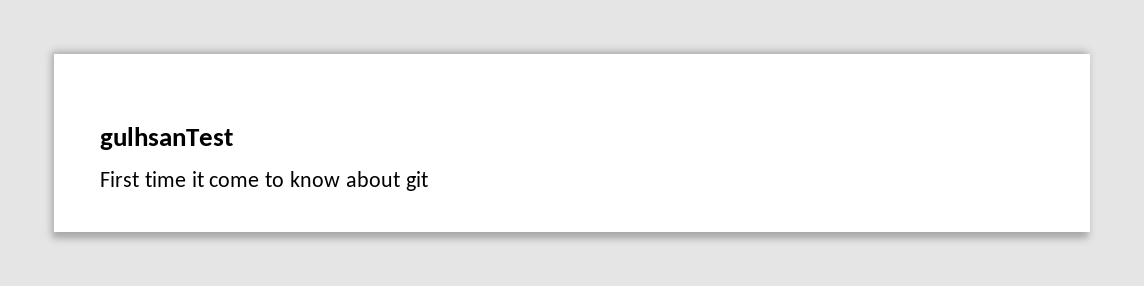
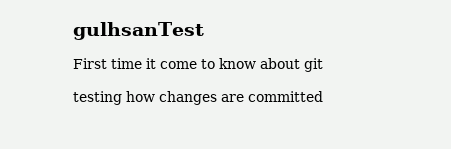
(428, 181) none -> [73,91,323,105] // testing how changes are committed

